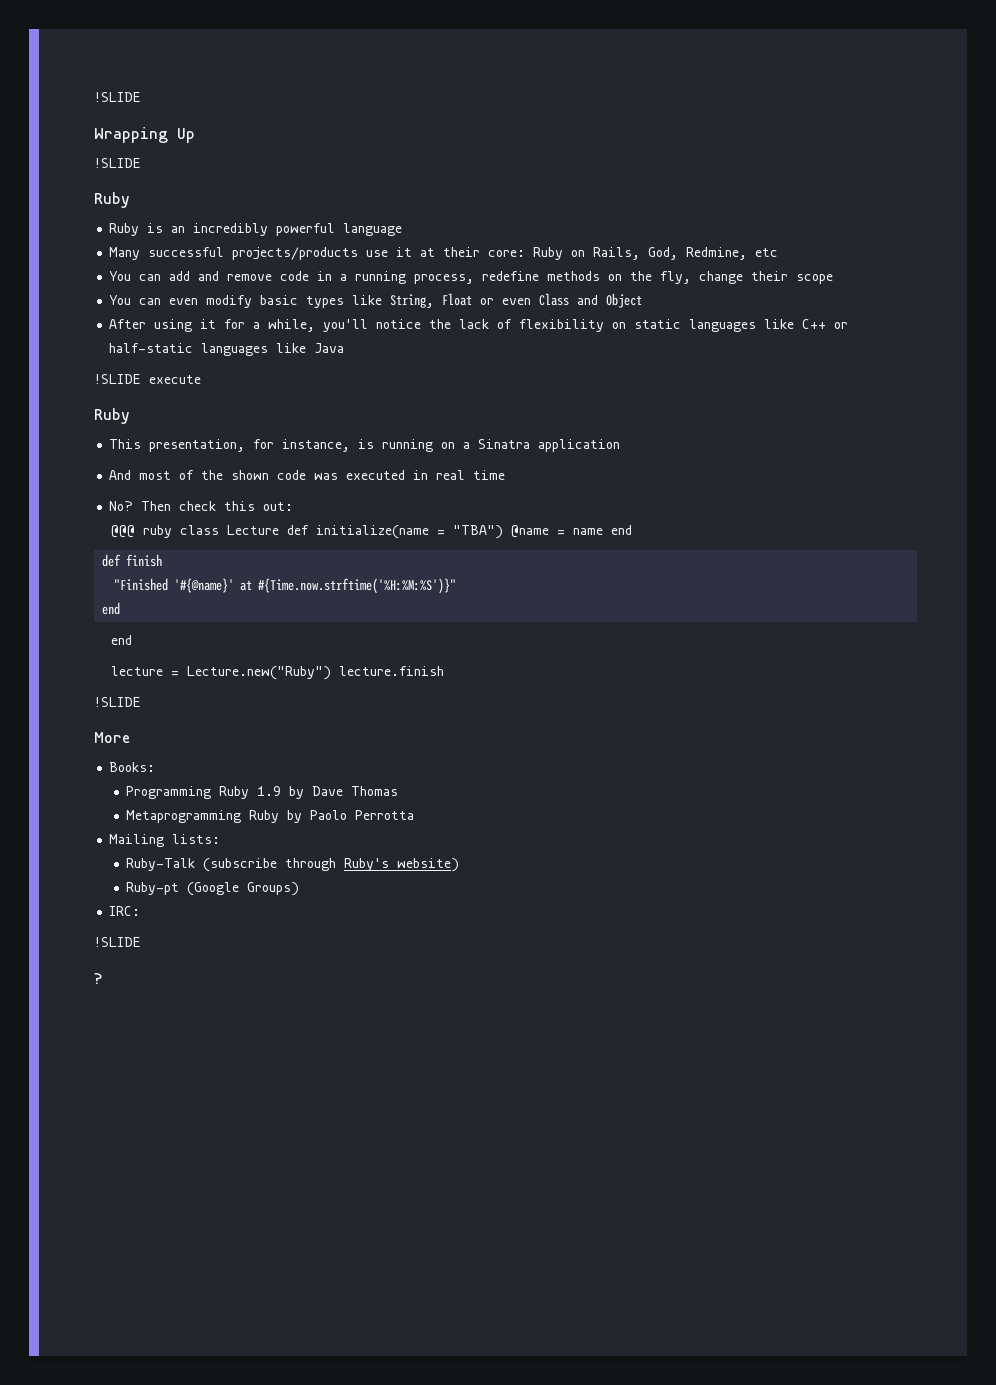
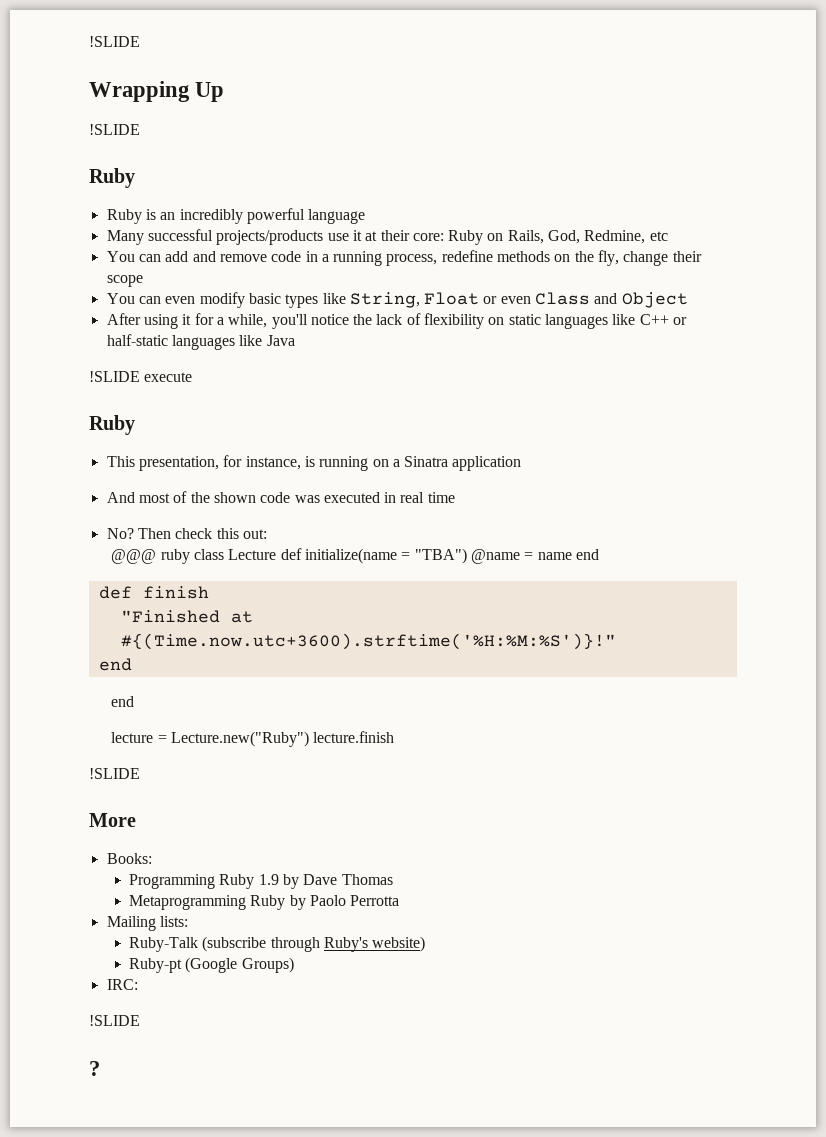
[174,578,457,594] '#{@name}' at #{Time.now.strftime('%H:%M:%S')}" -> [230,611,253,623] [120,633,616,650] at #{(Time.now.utc+3600).strftime('%H:%M:%S')}!"

